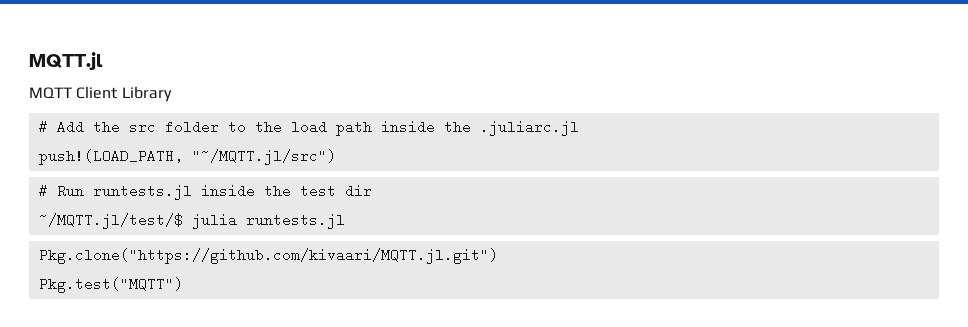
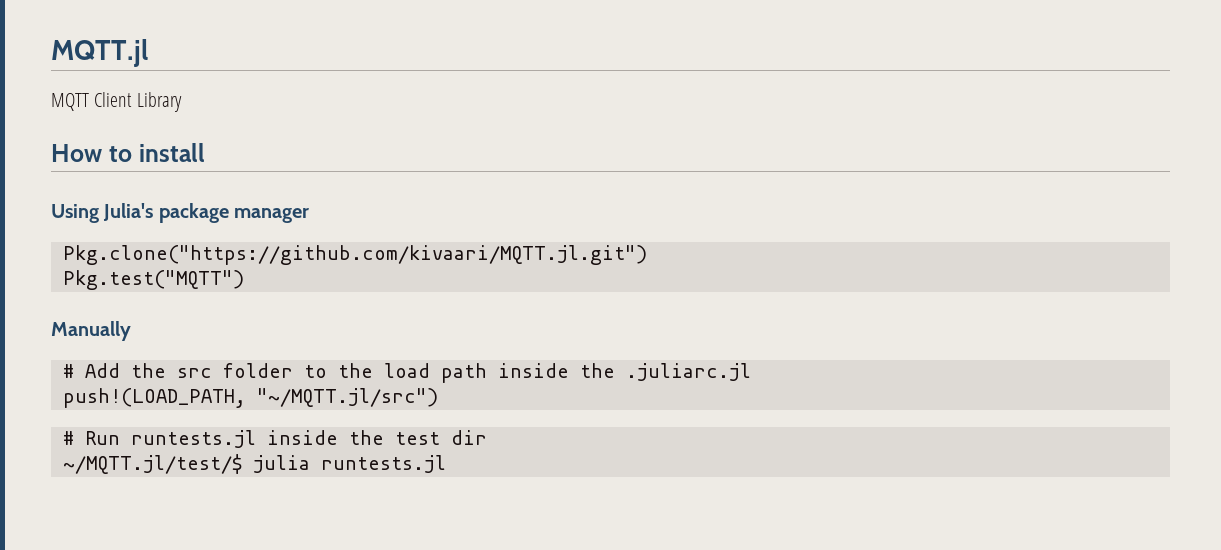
(172, 94) none -> [51,143,205,162] [51,203,310,223] [62,245,647,265] [62,270,244,290] [51,321,131,341] // How to install // Using Julia's package manager // Pkg.clone("https://github.com/kivaari/MQTT.jl.git") // Pkg.test("MQTT") // Manually
[38,248,498,264] [38,277,183,293] // Pkg.clone("https://github.com/kivaari/MQTT.jl.git") // Pkg.test("MQTT") -> (446, 464) none

